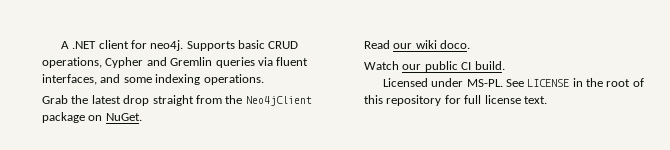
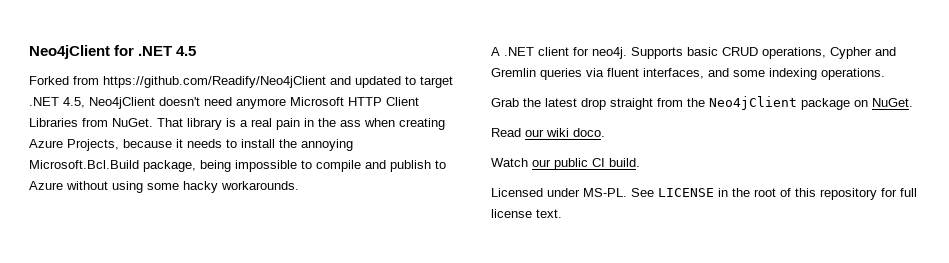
(60, 45) none -> [29,45,197,59] [29,76,453,88] [29,97,419,109] [29,118,445,130] [29,139,353,151] [29,160,446,172] [29,181,299,193] Neo4jClient for .NET 4.5 // Forked from https://github.com/Readify/Neo4jClient and updated to target .NET 4.5, Neo4jClient doesn't need anymore Microsoft HTTP Client Libraries from NuGet. That library is a real pain in the ass when creating Azure Projects, because it needs to install the annoying Microsoft.Bcl.Build package, being impossible to compile and publish to Azure without using some hacky workarounds. //

